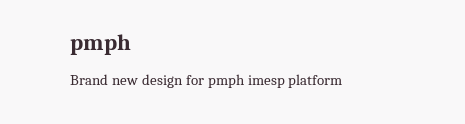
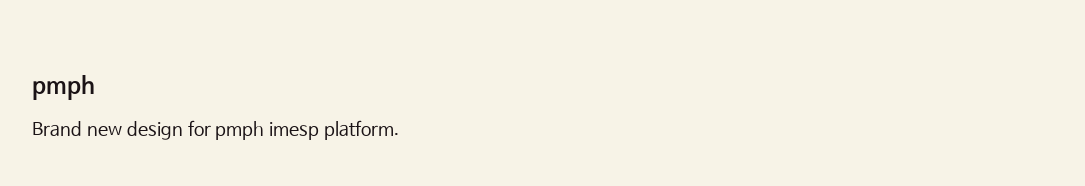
[288,74,343,88] platform -> [324,120,400,140] platform.

